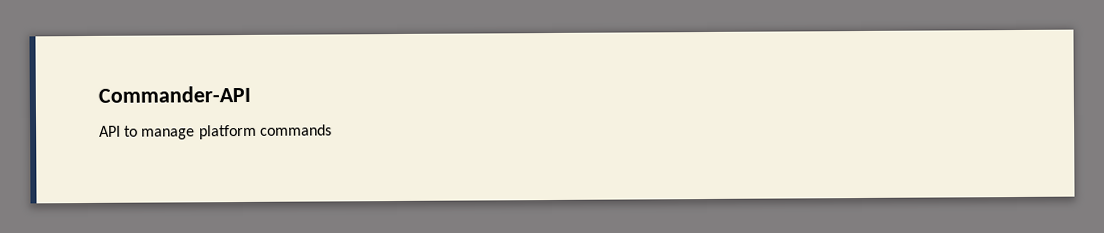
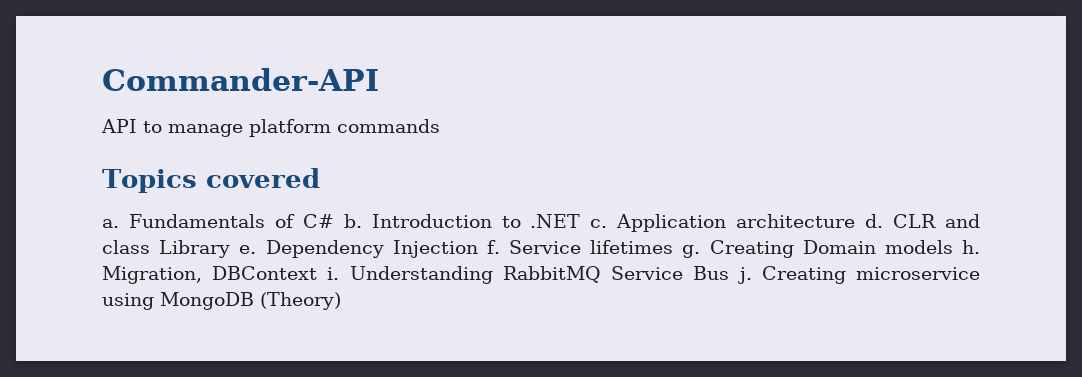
(332, 130) none -> [102,168,320,193] [102,214,980,232] [102,240,980,258] [102,266,980,284] [102,292,341,310] // Topics covered // a. Fundamentals of C# b. Introduction to .NET c. Application architecture d. CLR and class Library e. Dependency Injection f. Service lifetimes g. Creating Domain models h. Migration, DBContext i. Understanding RabbitMQ Service Bus j. Creating microservice using MongoDB (Theory)

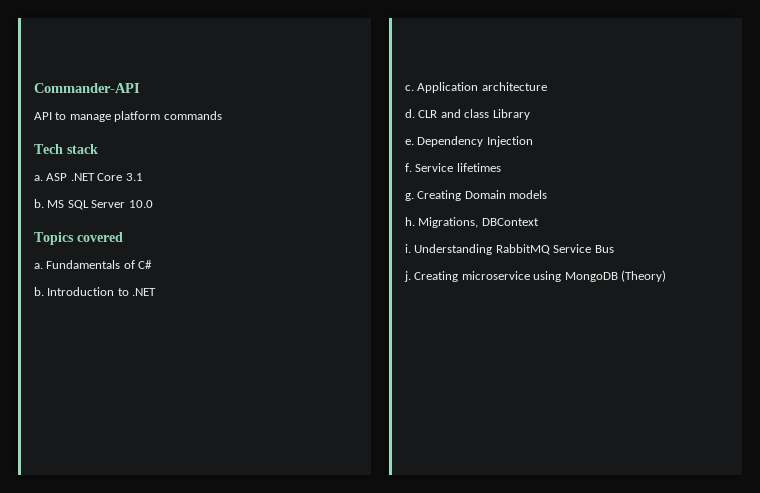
(440, 126) none -> [34,144,98,154] [34,173,143,181] [34,199,153,210] // Tech stack // a. ASP .NET Core 3.1 // b. MS SQL Server 10.0
(334, 221) none -> (153, 264) //
(581, 221) none -> (157, 292) //
(856, 221) none -> (547, 86) //
(231, 249) none -> (530, 114) //
(478, 249) none -> (533, 141) //
(674, 247) none -> (501, 167) //
[962,240,980,254] [102,266,202,284] h. Migration, -> [405,217,479,228] // h. Migrations,
(318, 273) none -> (539, 222) //
(730, 273) none -> (614, 249) //

